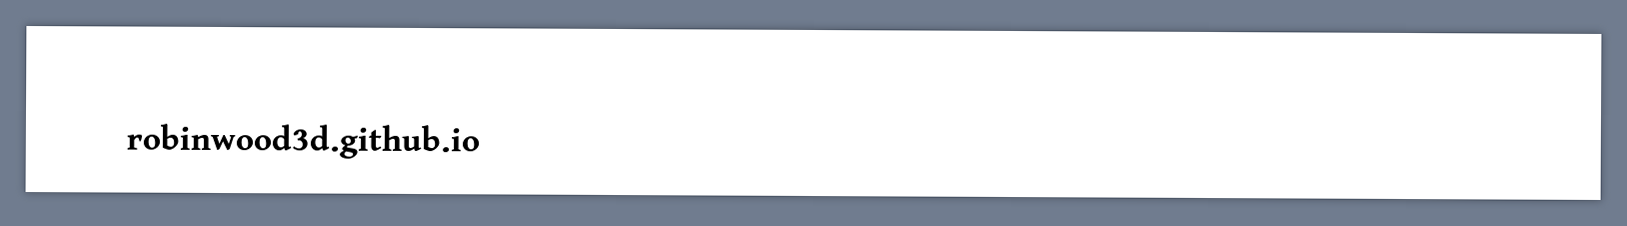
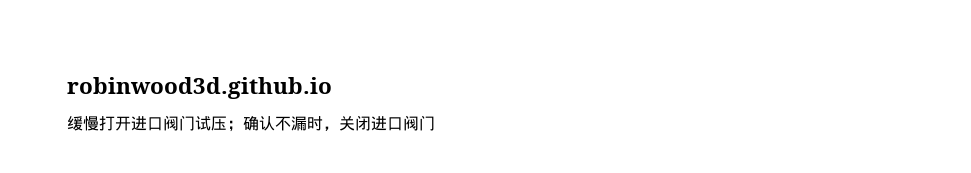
(480, 141) none -> [67,115,435,132] // 缓慢打开进口阀门试压；确认不漏时，关闭进口阀门

